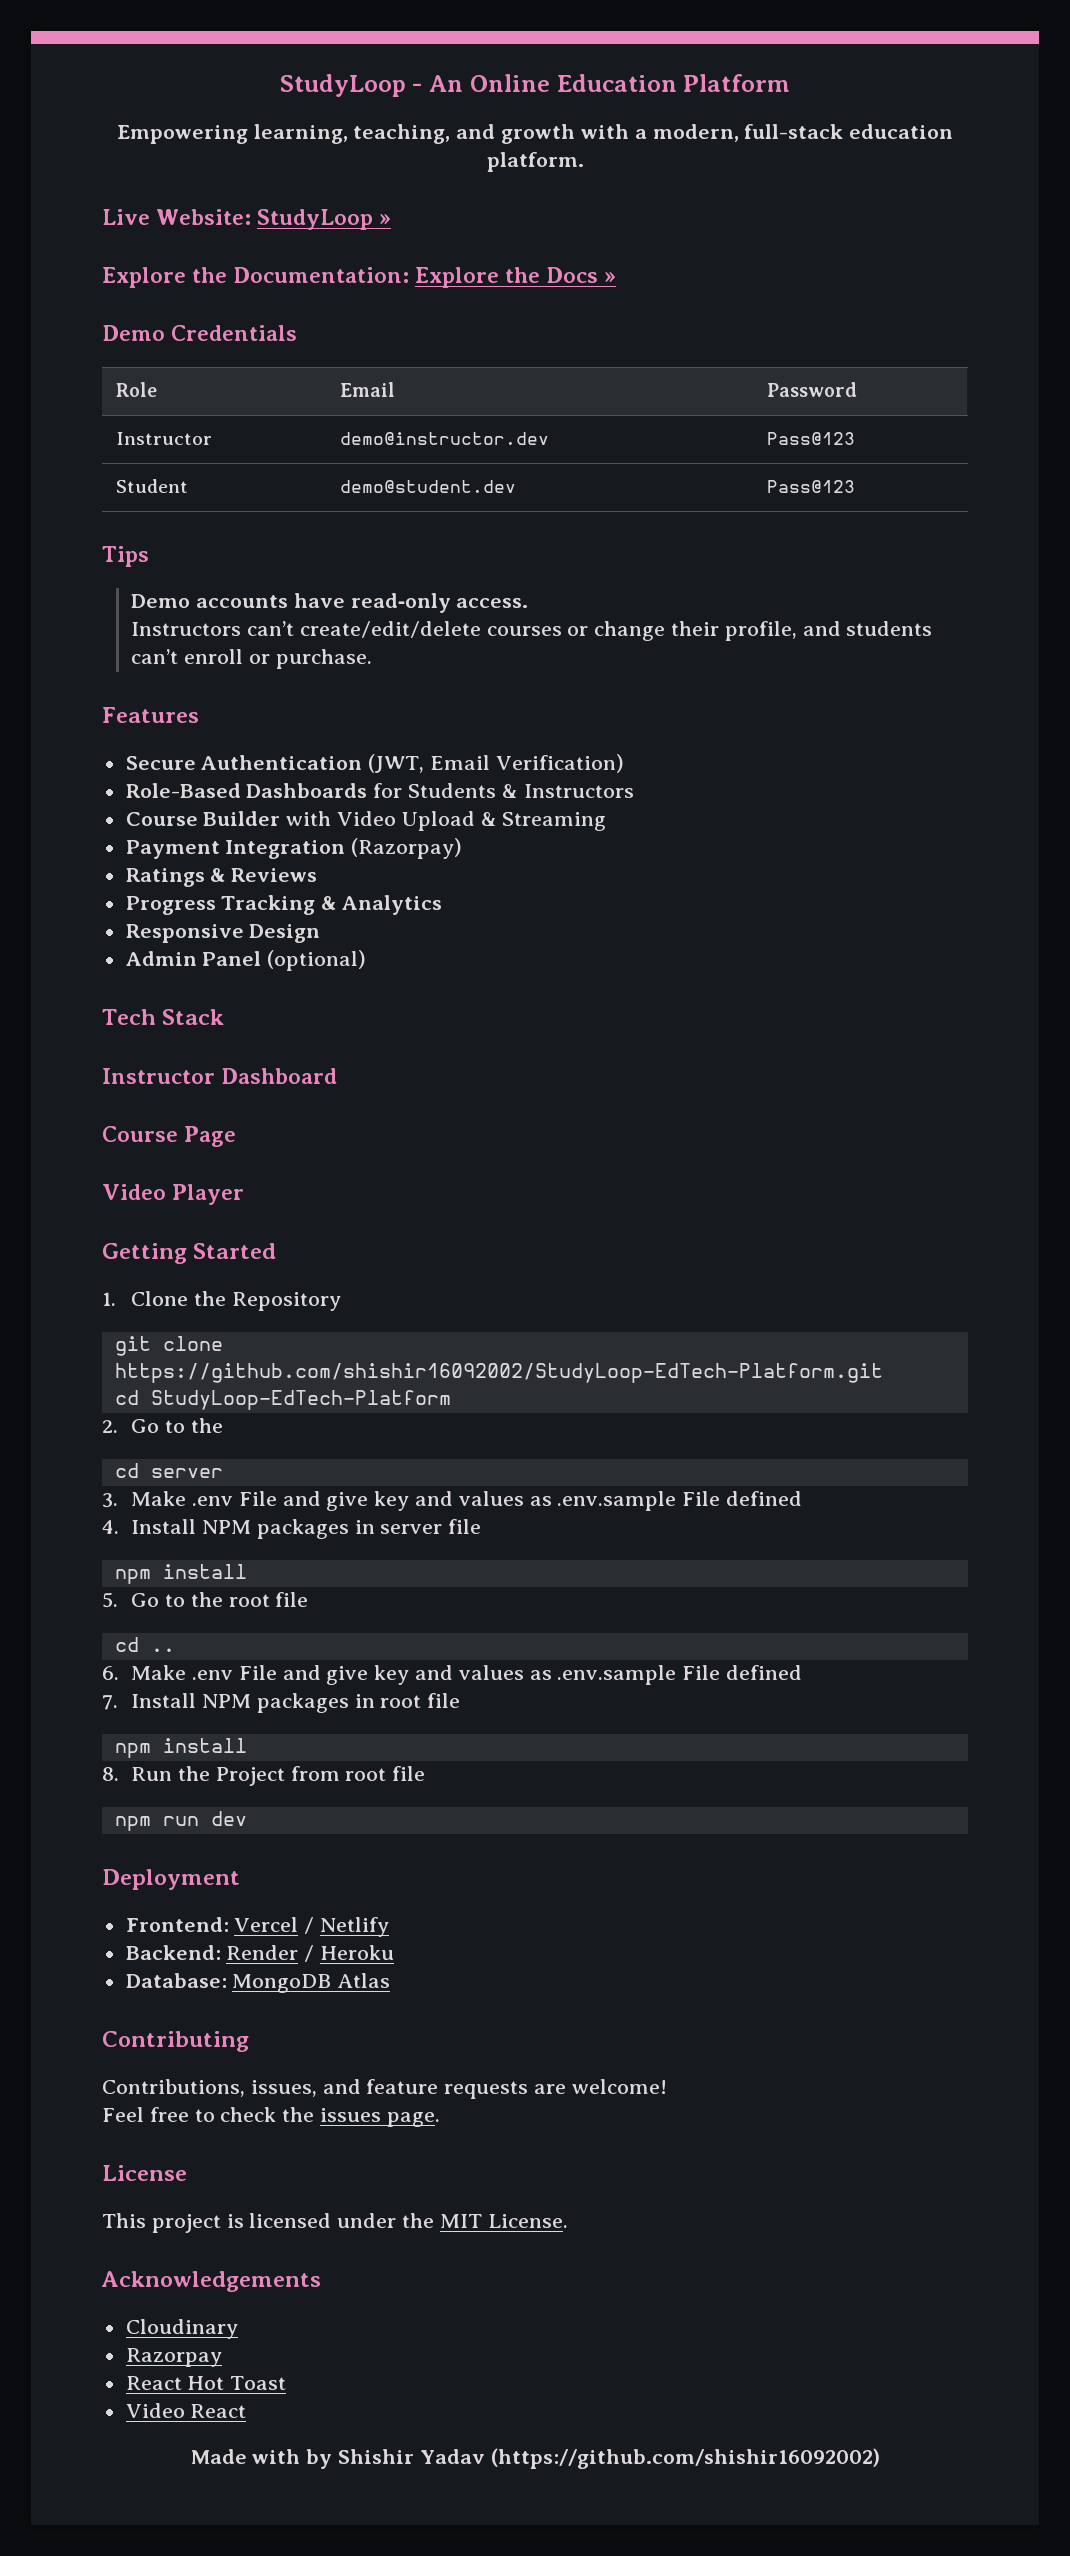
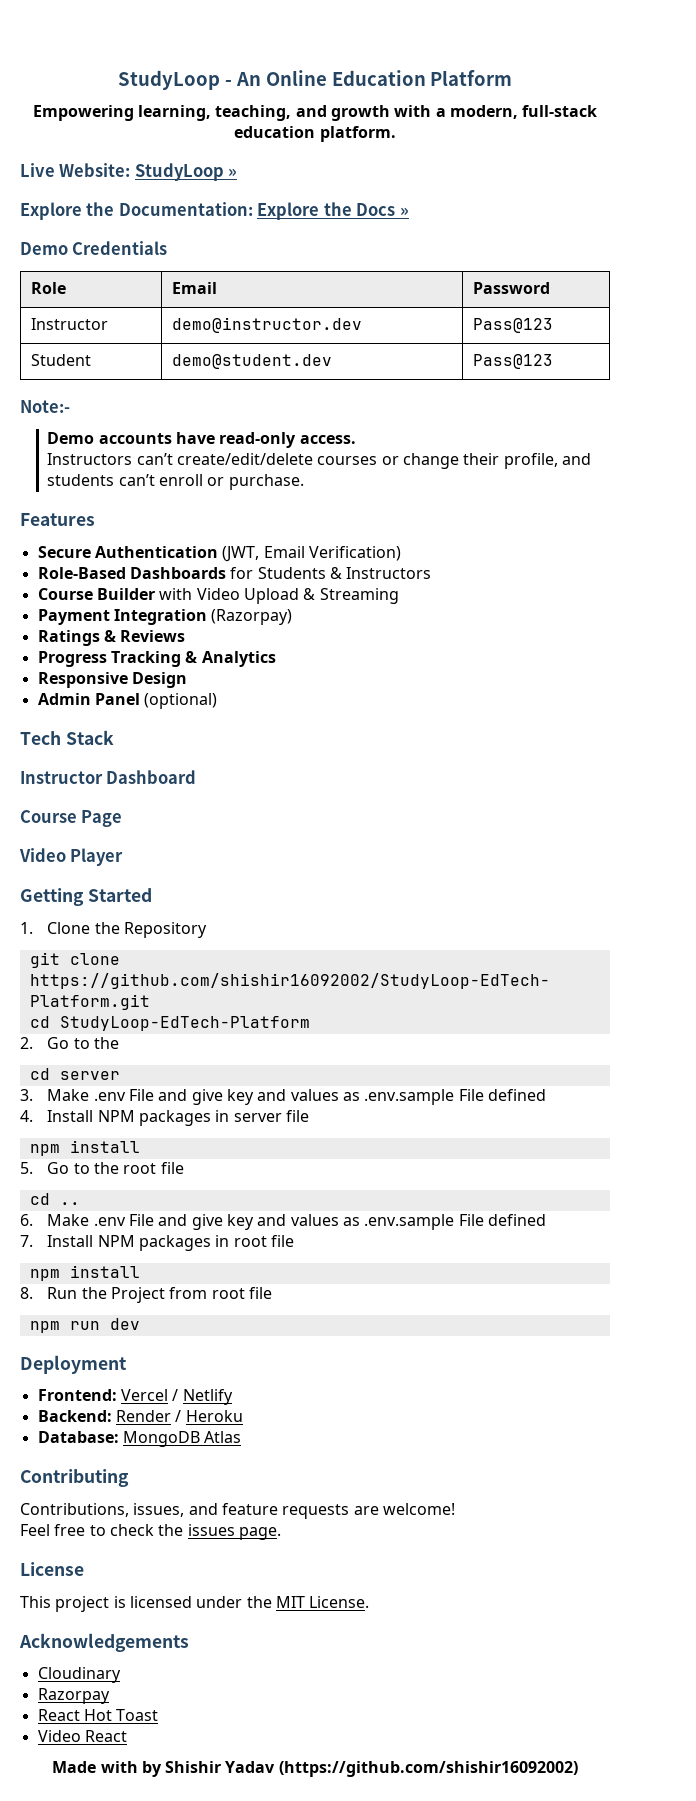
[102,546,149,567] Tips -> [20,400,70,413] Note:-

